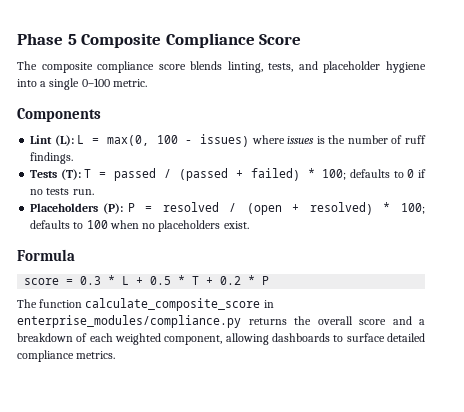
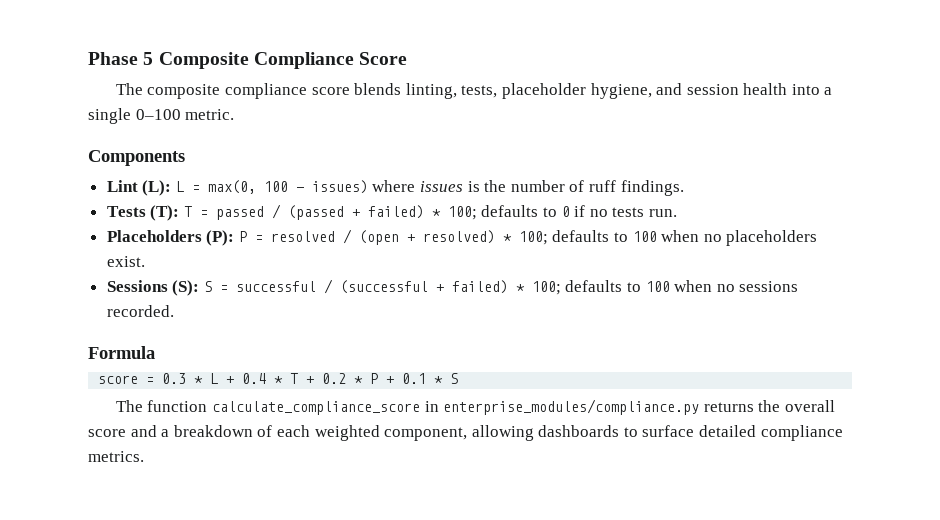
[298,61,426,73] and placeholder hygiene -> [501,83,788,99] placeholder hygiene, and session health
(249, 225) none -> [106,279,799,296] [106,305,174,317] // Sessions (S): S = successful / (successful + failed) * 100; defaults to 100 when no sessions recorded.
[150,276,172,285] 0.5 -> [242,373,267,384] 0.4
(270, 280) none -> [386,373,459,384] + 0.1 * S
[85,298,261,311] calculate_composite_score -> [211,401,420,415] calculate_compliance_score

